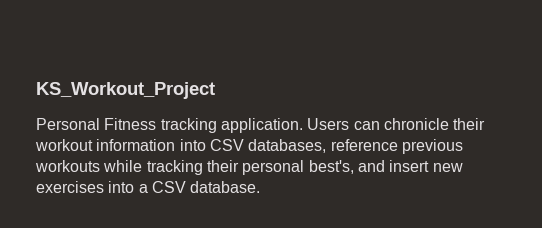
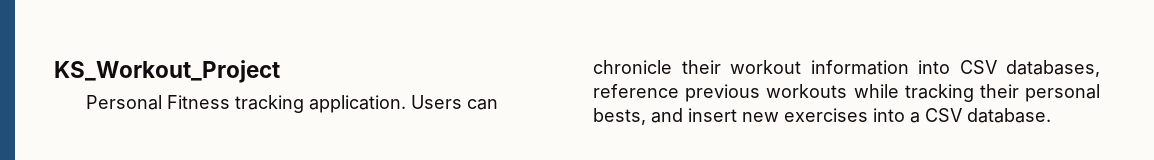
[308,160,354,174] best's, -> [593,108,646,125] bests,

